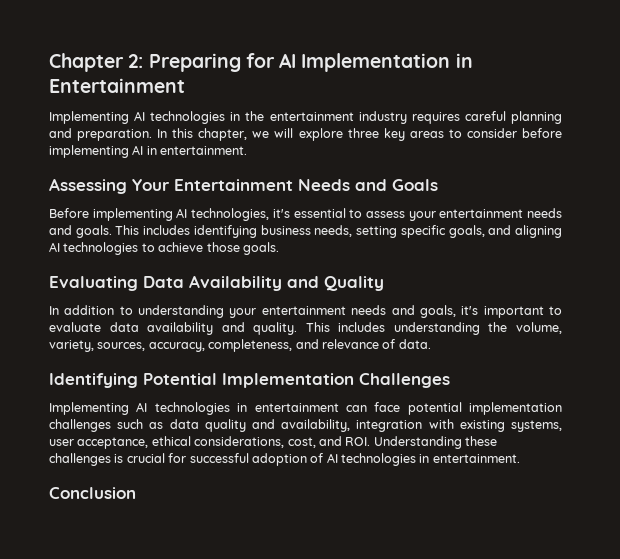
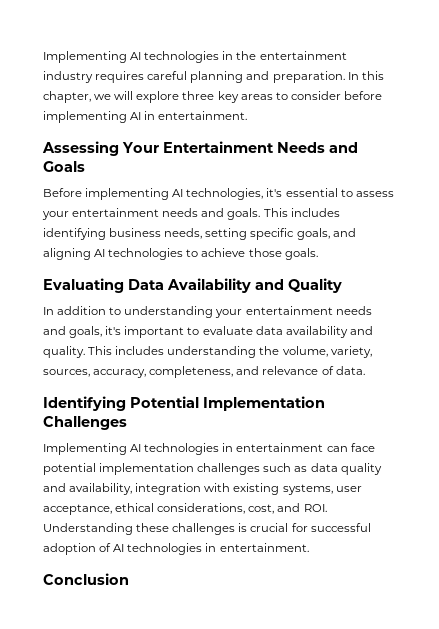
[49,53,473,72] [49,78,185,93] Chapter 2: Preparing for AI Implementation in Entertainment // -> (43, 57) none

